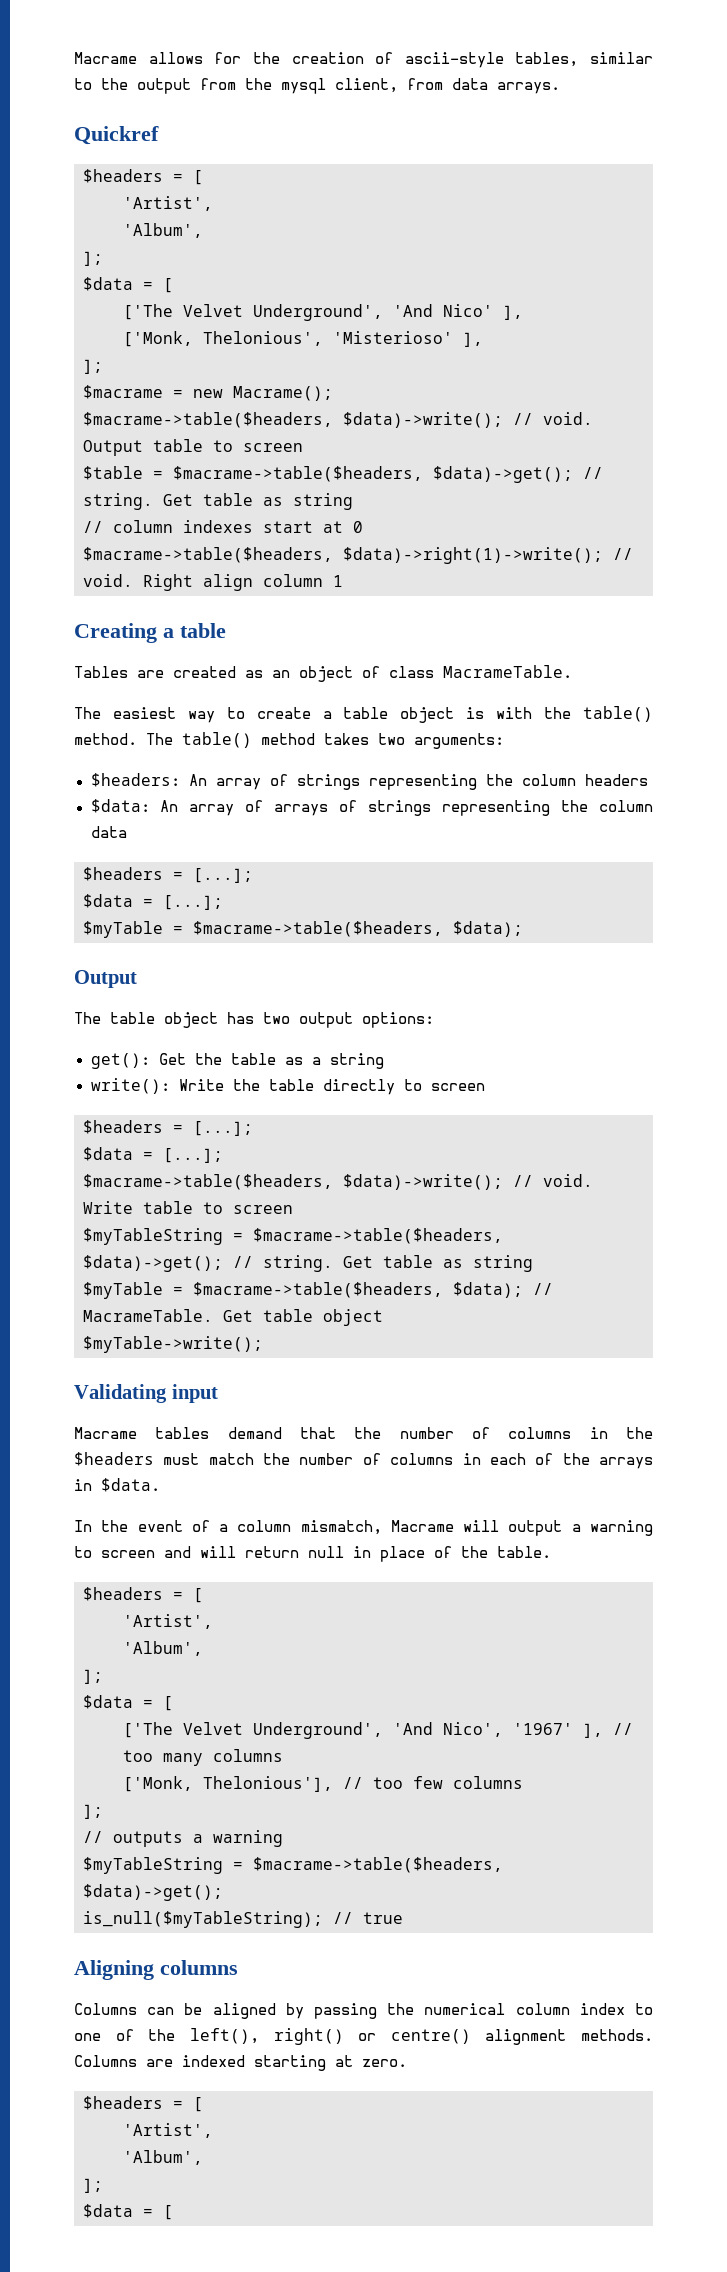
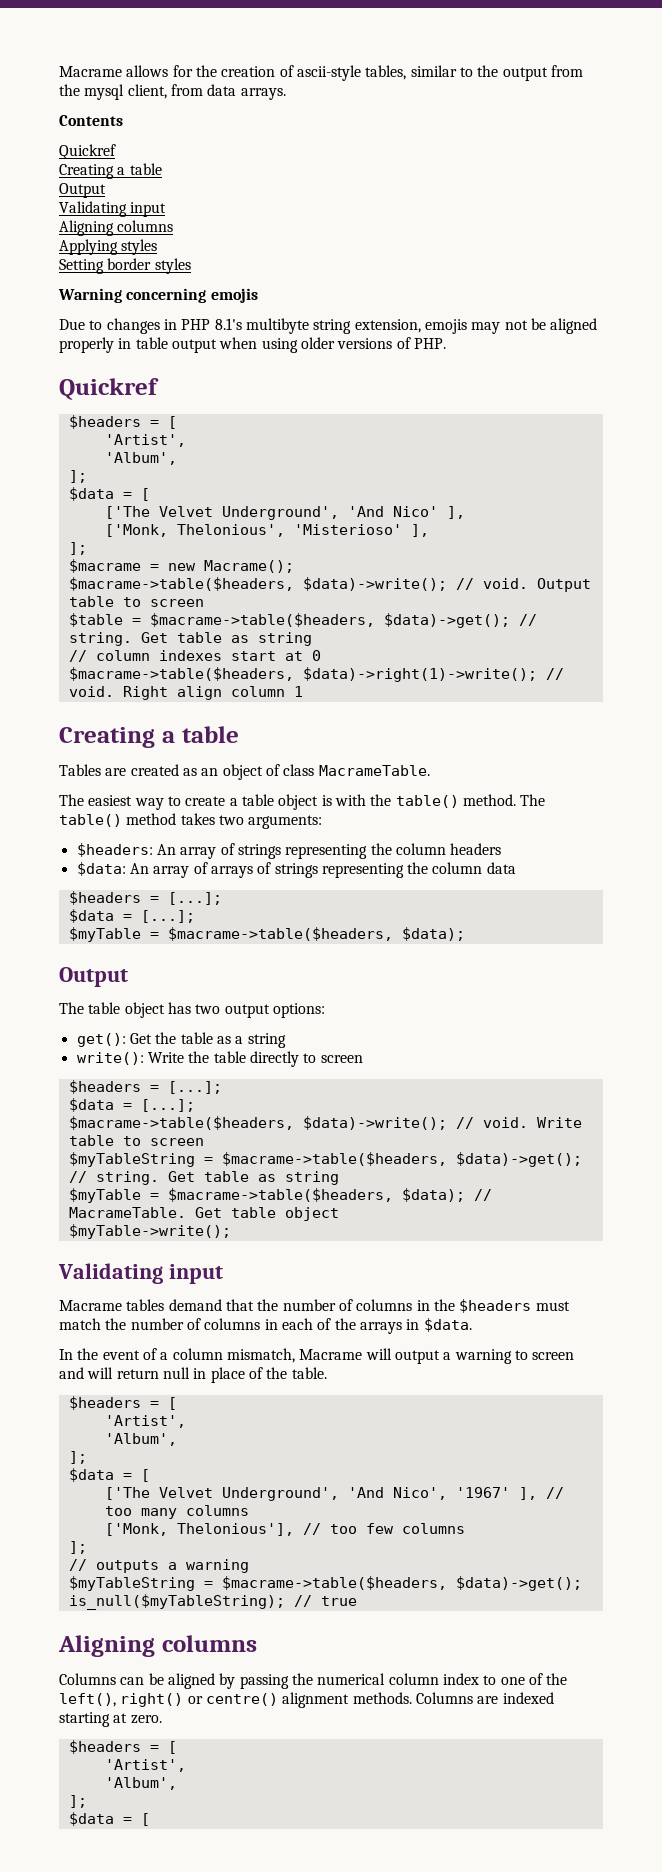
(560, 88) none -> [59,115,123,126] [59,144,116,159] [59,163,162,179] [59,183,106,198] [59,201,167,217] [59,220,174,236] [59,239,158,255] [59,258,191,274] [58,288,258,303] [59,318,598,334] [59,337,446,353] // Contents // Quickref // Creating a table // Output // Validating input // Aligning columns // Applying styles // Setting border styles // Warning concerning emojis // Due to changes in PHP 8.1's multibyte string extension, emojis may not be aligned properly in table output when using older versions of PHP.

